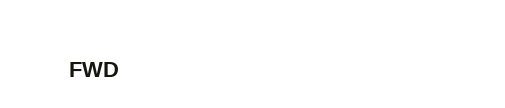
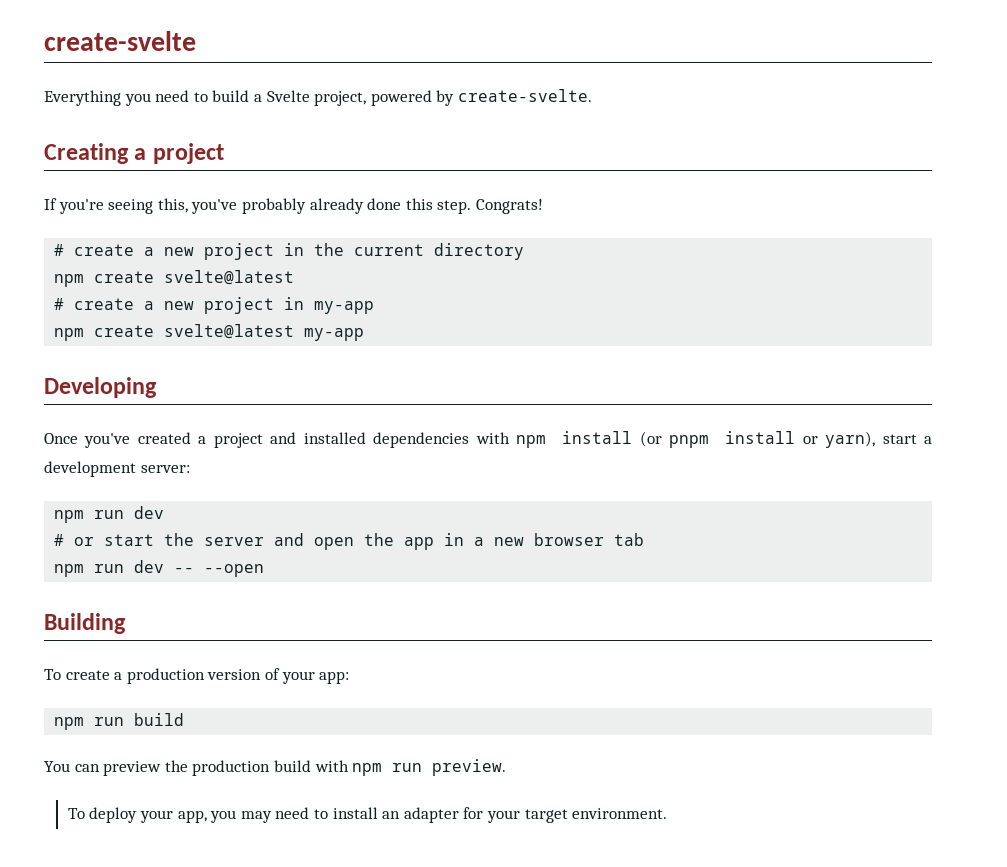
[69,62,119,77] FWD -> [44,31,196,51] [44,89,592,106] [44,143,224,164] [44,198,543,214] [54,243,525,260] [54,270,295,287] [54,297,375,314] [54,324,365,341] [44,377,157,398] [44,431,932,448] [44,461,190,477] [54,506,165,523] [54,533,645,550] [54,560,265,577] [44,613,126,634] [44,668,350,684] [54,713,185,730] [44,759,507,776] [67,807,668,823] create-svelte // Everything you need to build a Svelte project, powered by create-svelte. // Creating a project // If you're seeing this, you've probably already done this step. Congrats! // # create a new project in the current directory // npm create svelte@latest // # create a new project in my-app // npm create svelte@latest my-app // Developing // Once you've created a project and installed dependencies with npm install (or pnpm install or yarn), start a development server: // npm run dev // # or start the server and open the app in a new browser tab // npm run dev -- --open // Building // To create a production version of your app: // npm run build // You can preview the production build with npm run preview. // To deploy your app, you may need to install an adapter for your target environment.

